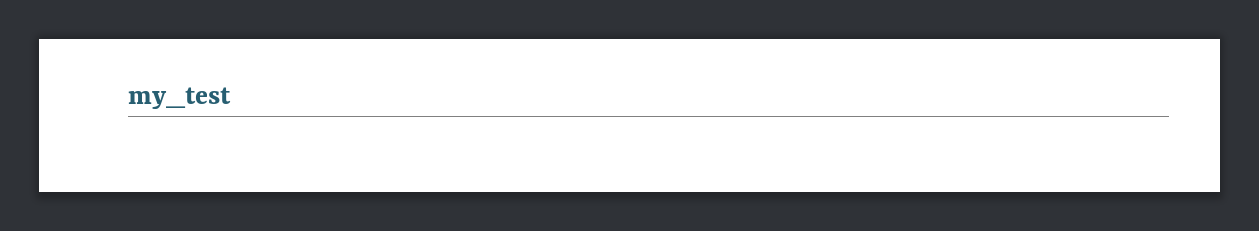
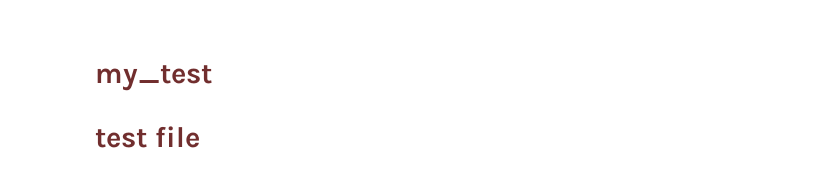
(231, 98) none -> [95,126,200,148] // test file

